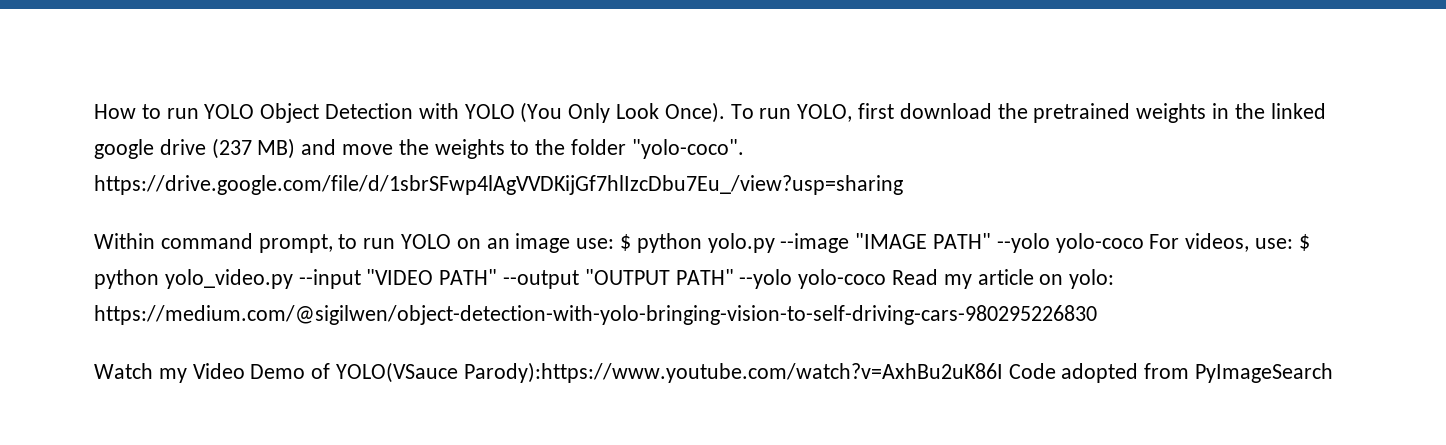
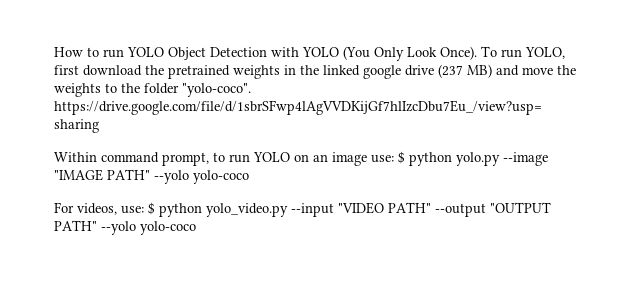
(1144, 243) none -> (249, 177) //
[892,269,1115,289] [94,305,1097,325] [94,362,1334,383] Read my article on yolo: https://medium.com/@sigilwen/object-detection-with-yolo-bringing-vision-to-self-driving-cars-980295226830 // Watch my Video Demo of YOLO(VSauce Parody):https://www.youtube.com/watch?v=AxhBu2uK86I Code adopted from PyImageSearch -> (196, 228) none

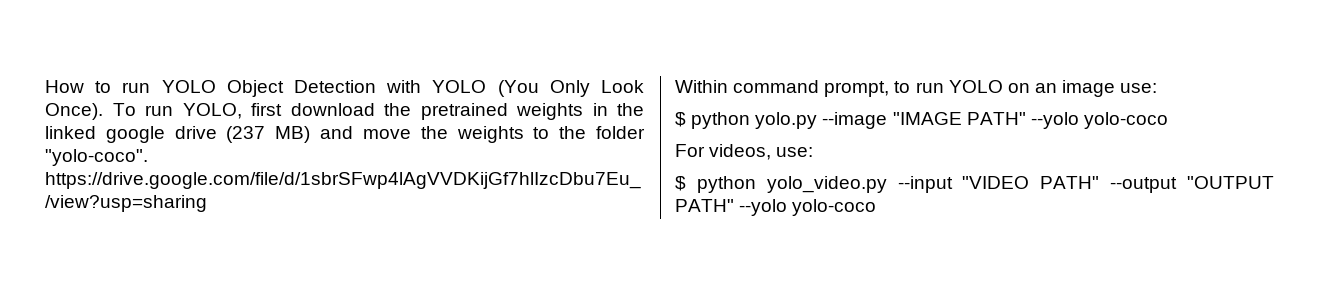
(394, 159) none -> (1158, 88) //
(144, 210) none -> (814, 152) //

